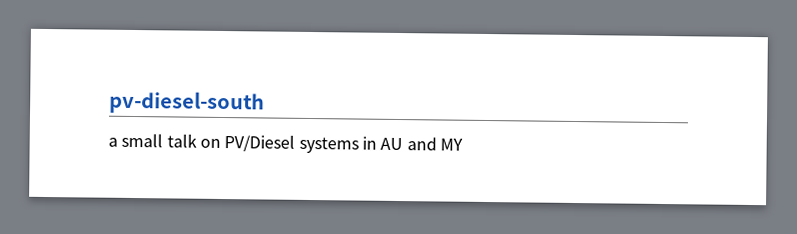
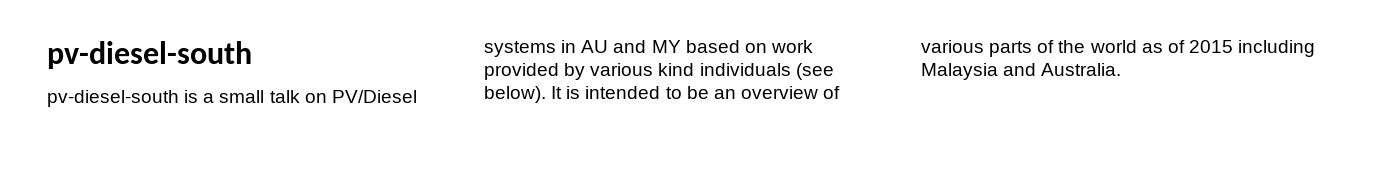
(265, 102) none -> [47,90,199,107] pv-diesel-south is
(463, 144) none -> [685,40,813,53] [484,63,834,80] [484,86,841,103] [921,40,1316,57] [921,63,1122,80] based on work provided by various kind individuals (see below). It is intended to be an overview of various parts of the world as of 2015 including Malaysia and Australia.

